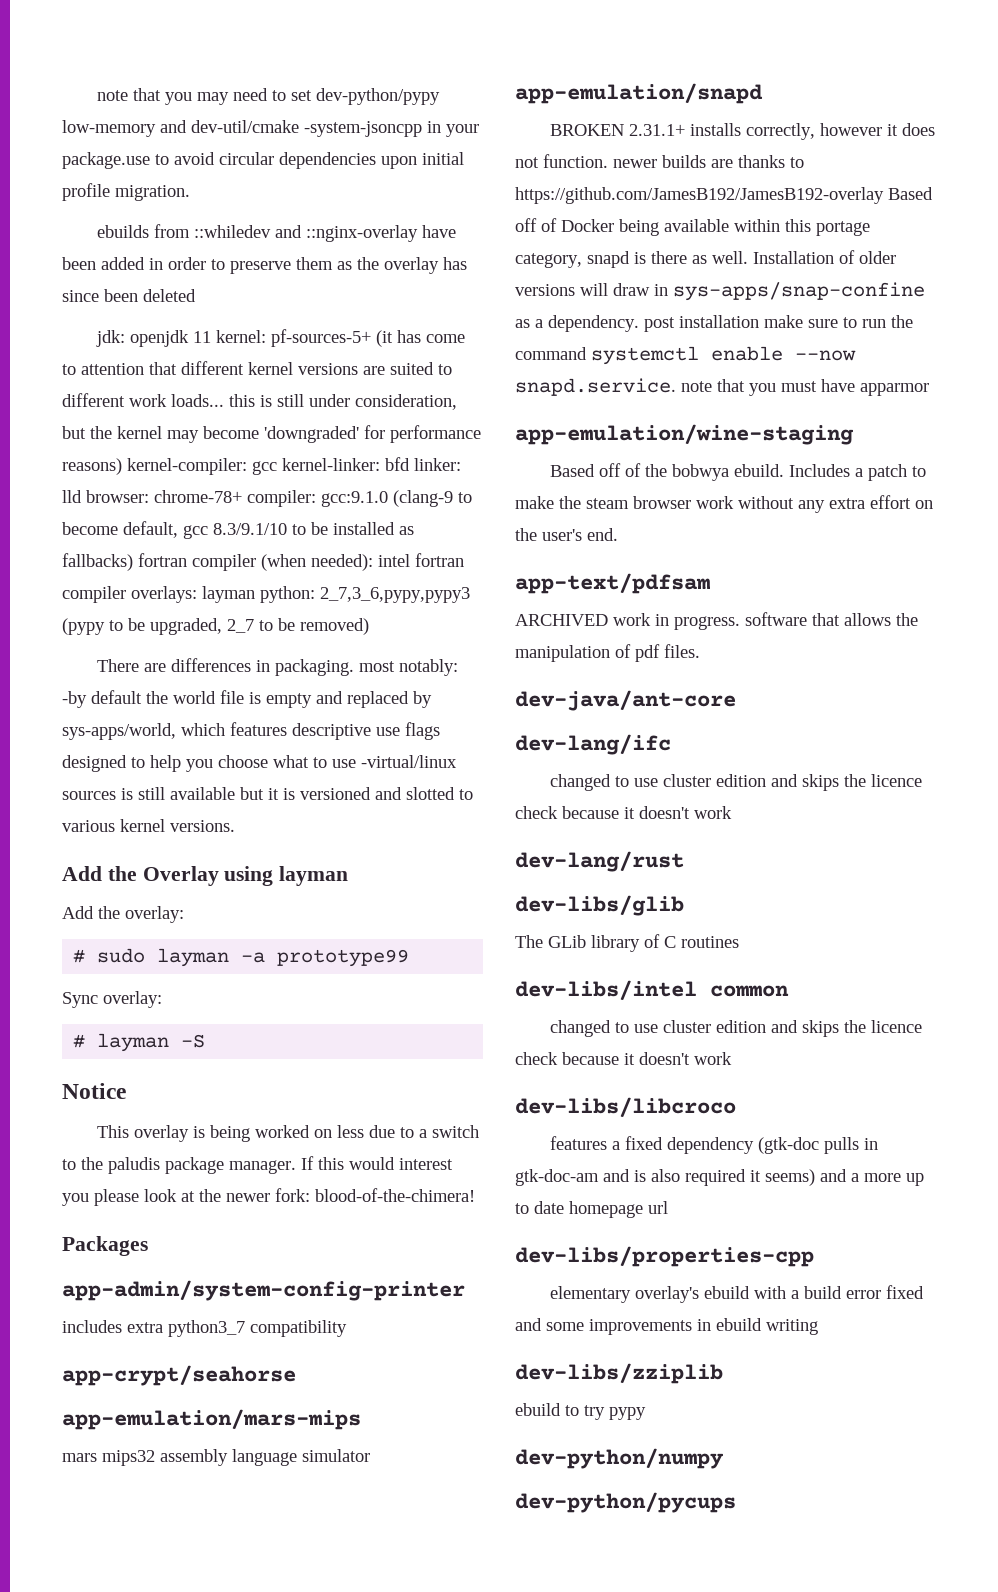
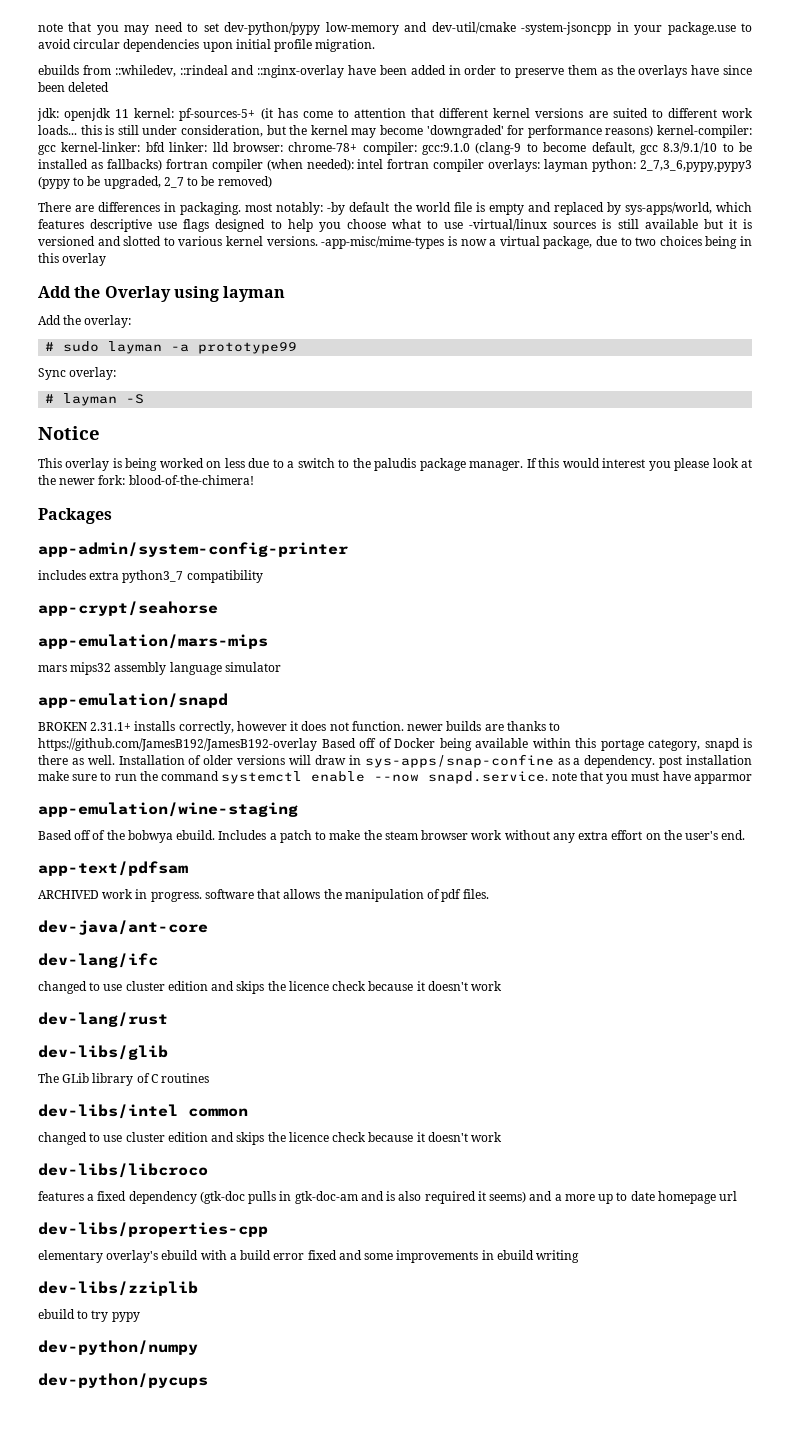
[193,225,271,238] ::whiledev -> [114,65,228,77] ::whiledev, ::rindeal
[384,257,467,274] overlay has -> [638,65,720,78] overlays have
(235, 826) none -> [321,236,752,249] [38,253,107,266] -app-misc/mime-types is now a virtual package, due to two choices being in this overlay

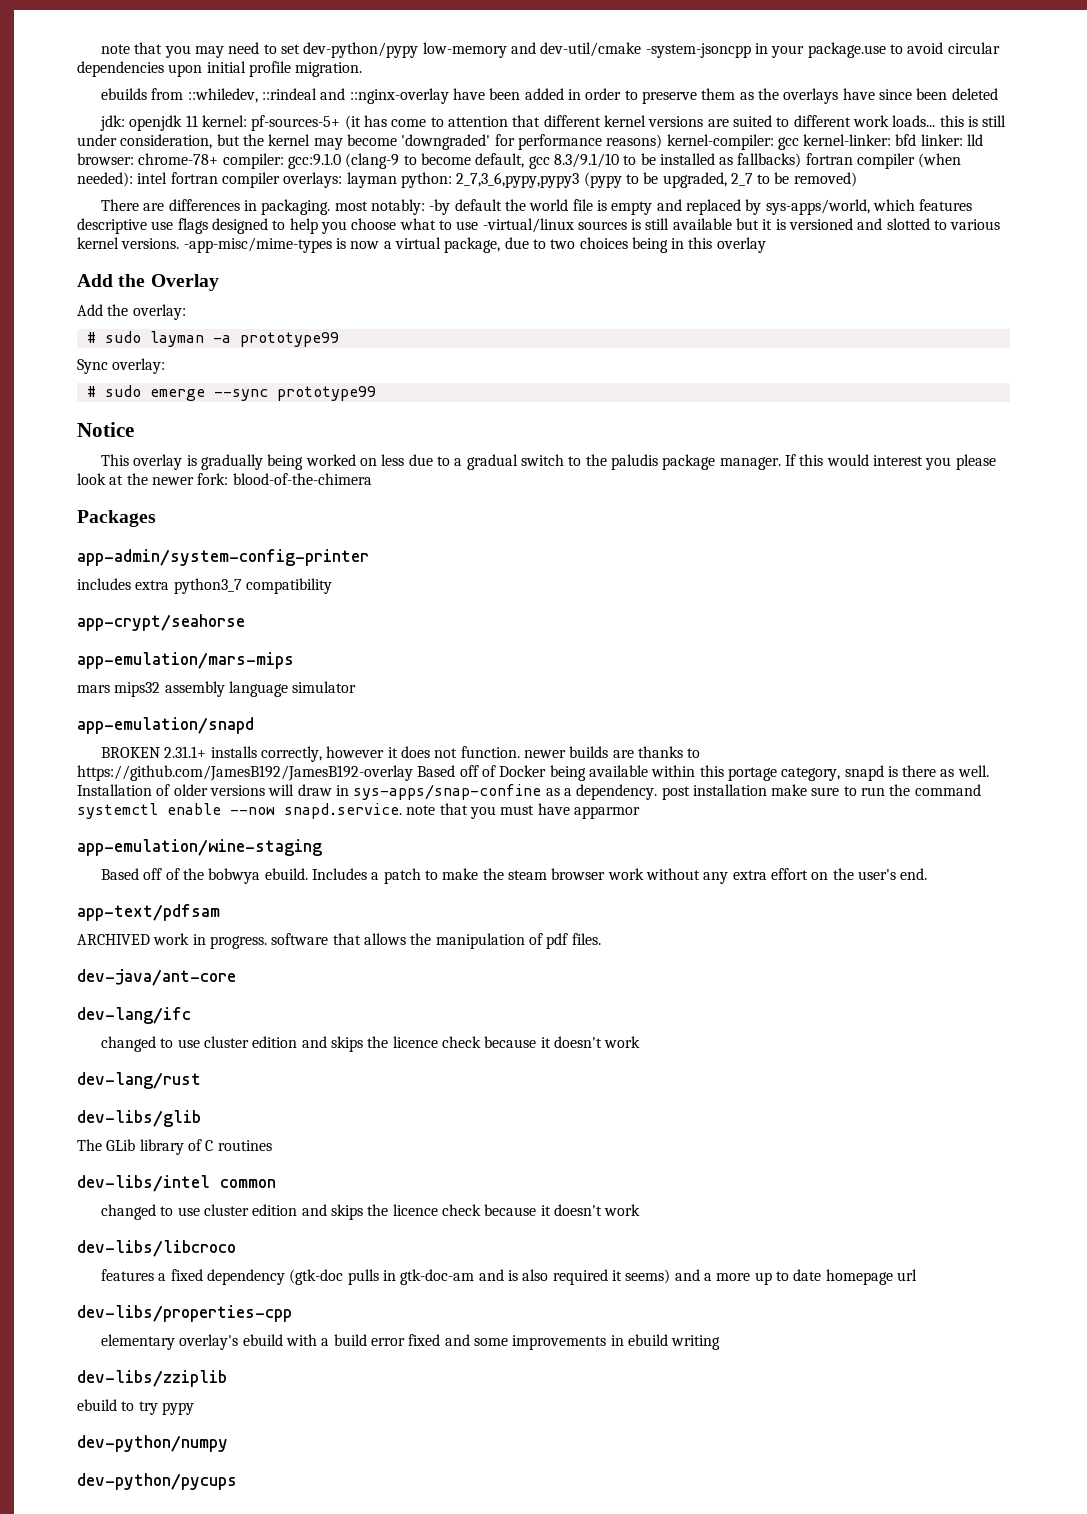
[173,286,286,302] using layman -> (219, 282) none
[63,393,145,406] layman -S -> [104,385,376,401] sudo emerge --sync prototype99
(122, 463) none -> [201,454,264,470] gradually
(295, 464) none -> [466,454,518,470] gradual
[128,475,254,485] blood-of-the-chimera! -> [232,473,372,485] blood-of-the-chimera

